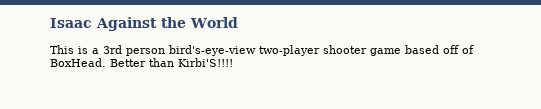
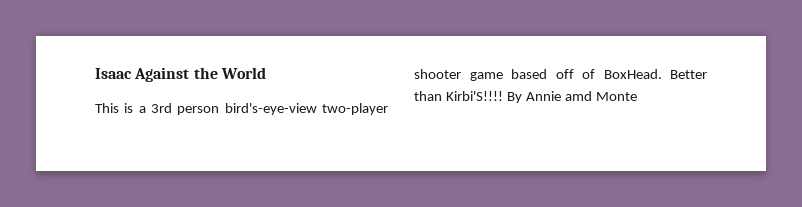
(233, 62) none -> [506,91,637,103] By Annie amd Monte

